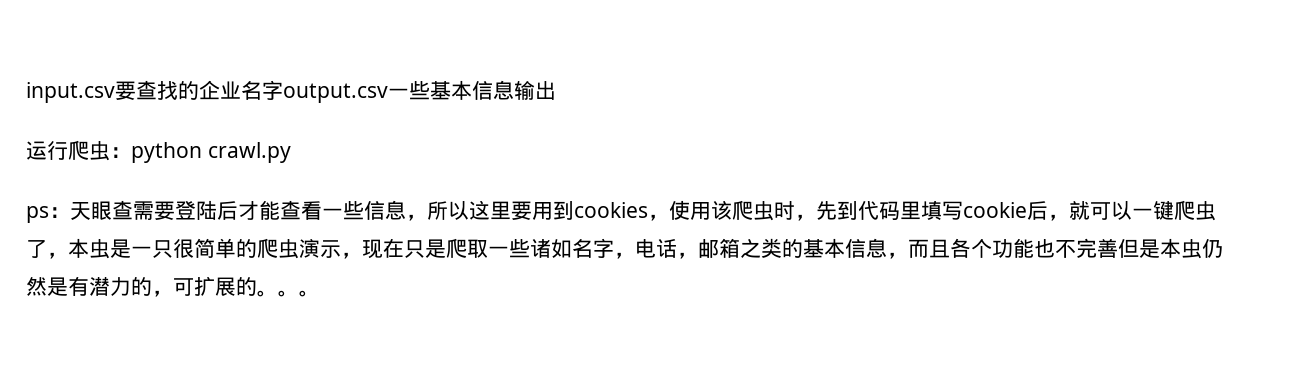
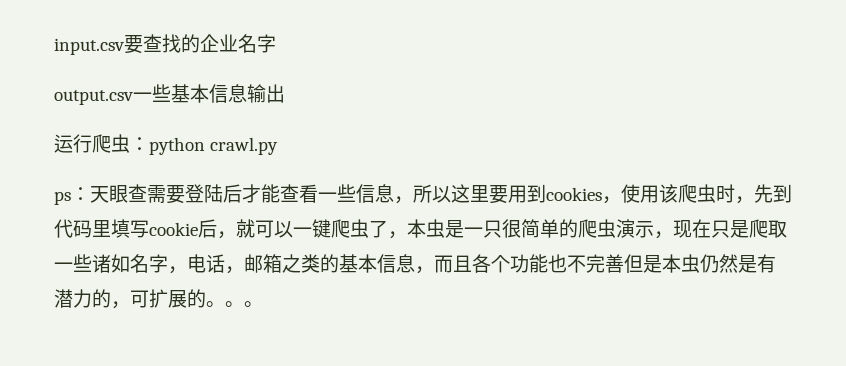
(283, 90) none -> (276, 43) //

